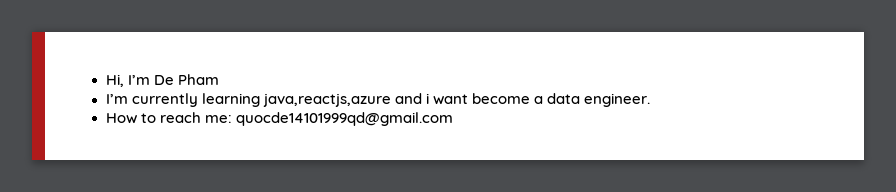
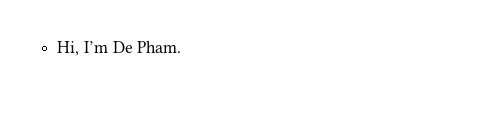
[177,74,219,85] [105,93,650,107] [105,112,453,126] Pham // I’m currently learning java,reactjs,azure and i want become a data engineer. // How to reach me: quocde14101999qd@gmail.com -> [137,41,182,53] Pham.

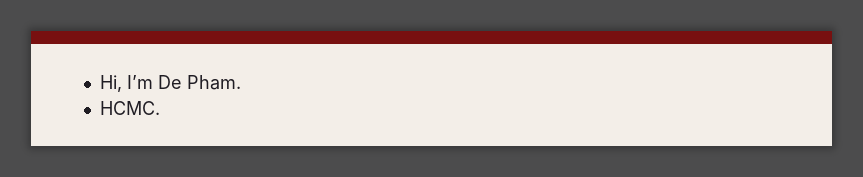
(182, 47) none -> [99,101,160,115] // HCMC.

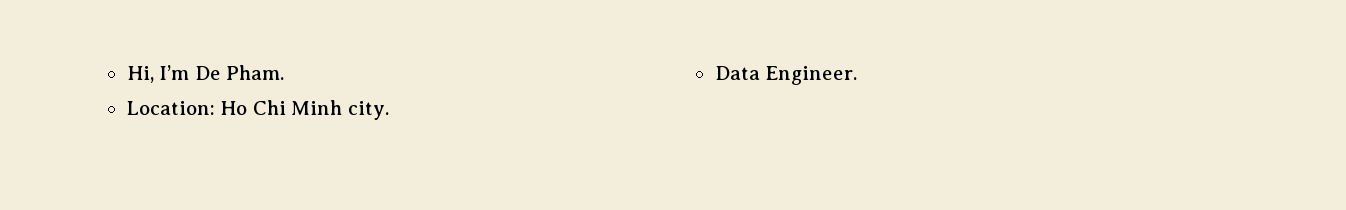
[99,101,160,115] HCMC. -> [126,100,389,120] [714,66,858,85] Location: Ho Chi Minh city. // Data Engineer.

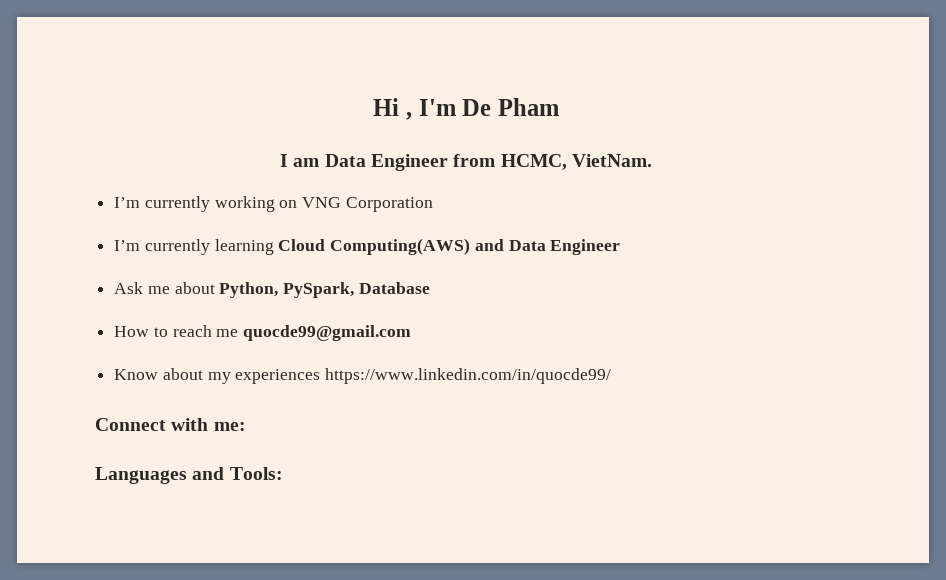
[126,65,285,83] [126,100,389,120] [714,66,858,85] Hi, I’m De Pham. // Location: Ho Chi Minh city. // Data Engineer. -> [373,98,559,120] [280,154,652,171] [114,196,433,212] [114,238,621,255] [114,282,430,298] [114,325,412,341] [114,368,612,384] [95,418,246,431] [95,467,283,484] Hi , I'm De Pham // I am Data Engineer from HCMC, VietNam. // I’m currently working on VNG Corporation // I’m currently learning Cloud Computing(AWS) and Data Engineer // Ask me about Python, PySpark, Database // How to reach me quocde99@gmail.com // Know about my experiences https://www.linkedin.com/in/quocde99/ // Connect with me: // Languages and Tools:

